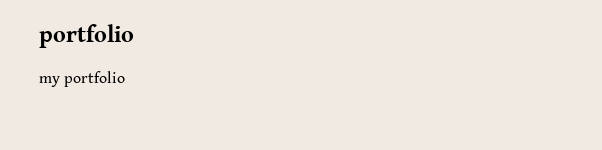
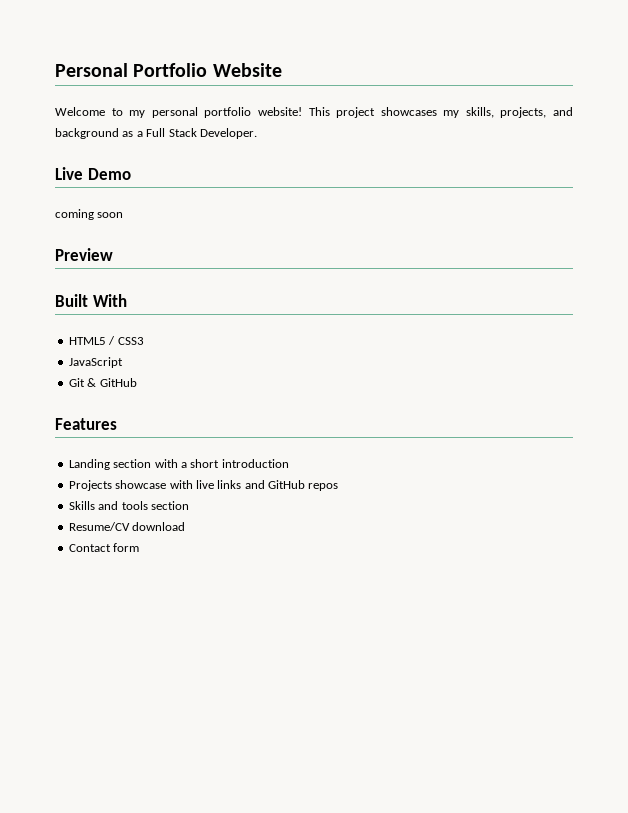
[39,24,134,48] [39,71,126,87] portfolio // my portfolio -> [55,63,282,77] [55,107,573,118] [55,128,257,139] [55,167,131,180] [55,209,124,220] [55,248,113,261] [55,294,127,307] [68,336,144,345] [68,357,123,368] [68,378,137,387] [55,418,117,430] [68,459,289,470] [68,480,339,491] [68,501,189,510] [68,522,186,531] [68,543,140,552] Personal Portfolio Website // Welcome to my personal portfolio website! This project showcases my skills, projects, and background as a Full Stack Developer. // Live Demo // coming soon // Preview // Built With // HTML5 / CSS3 // JavaScript // Git & GitHub // Features // Landing section with a short introduction // Projects showcase with live links and GitHub repos // Skills and tools section // Resume/CV download // Contact form

